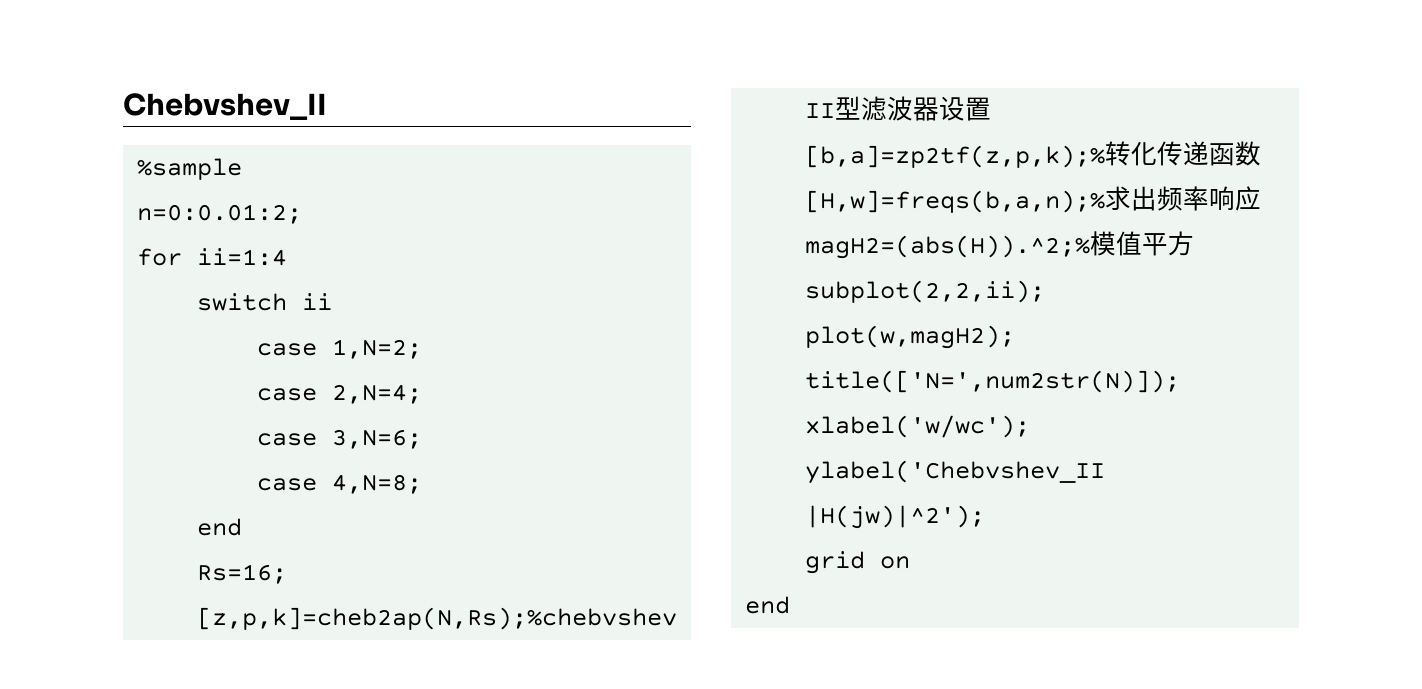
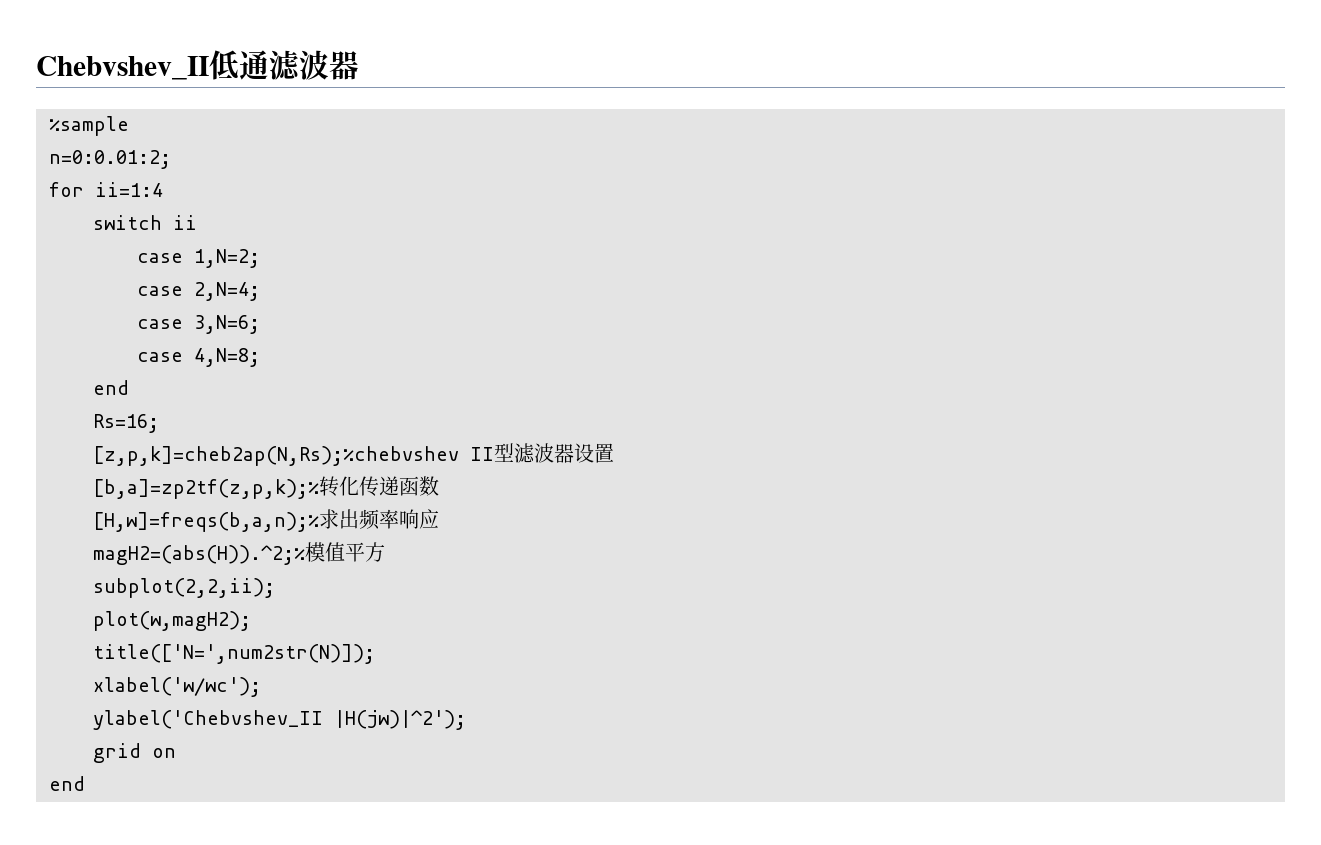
(327, 106) none -> [209,50,359,81] 低通滤波器

